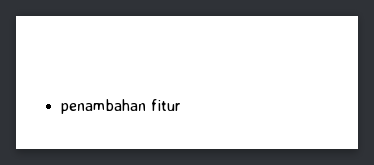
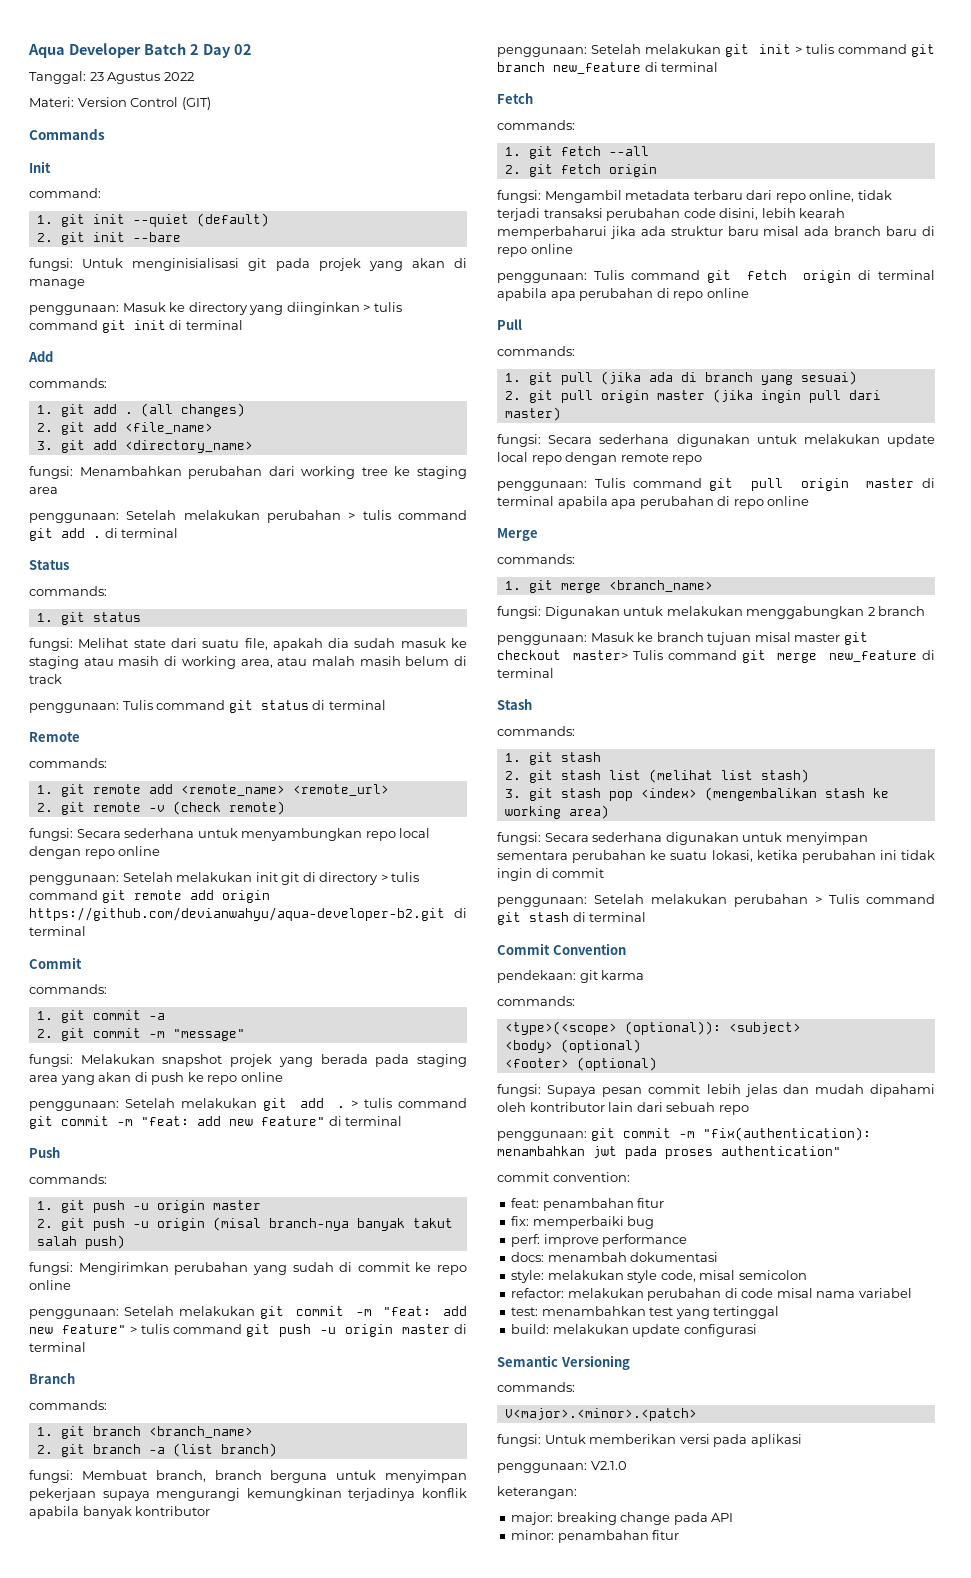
(60, 106) none -> [28,43,252,58] [29,71,194,84] [29,97,211,110] [29,128,105,140] [29,161,51,173] [29,188,101,198] [36,213,269,227] [36,232,181,245] [29,258,467,271] [29,279,85,289] [29,302,402,315] [29,320,243,333] [28,351,53,362] [29,378,107,388] [36,403,245,417] [36,422,213,435] [36,440,253,453] [29,466,467,479] [29,487,58,494] [29,510,467,523] [29,528,179,541] [29,560,69,570] [29,586,107,596] [36,612,141,625] [29,638,468,651] [29,656,467,669] [29,674,62,684] [29,700,386,713] [29,732,80,742] [29,758,107,768] [36,784,389,797] [36,801,285,815] [29,828,431,841] [29,846,161,859] [29,872,420,885] [29,890,270,903] [29,907,467,921] [29,926,86,936] [29,957,82,969] [29,984,107,994] [36,1010,165,1023] [36,1028,245,1041] [29,1054,468,1067] [29,1072,283,1085] [29,1098,468,1111] [29,1116,403,1129] [29,1147,60,1158] [29,1174,107,1184] [36,1200,261,1213] [36,1217,453,1231] [36,1235,125,1249] [29,1262,467,1275] [29,1280,71,1290] [29,1306,467,1319] [29,1324,467,1337] [29,1342,86,1352] [29,1373,75,1384] [29,1400,107,1410] [36,1426,253,1439] [36,1443,277,1457] [29,1470,467,1483] [29,1488,467,1501] [29,1506,211,1519] [497,44,936,57] [497,62,719,74] [497,93,533,104] [497,120,575,130] [504,146,649,159] [504,164,657,177] [497,190,892,203] [497,208,846,221] [497,226,936,239] [497,244,573,257] [497,270,935,283] [497,288,749,301] [497,319,522,330] [497,346,575,356] [504,371,857,385] [504,389,881,403] [504,407,561,421] [497,434,935,447] [497,452,703,465] [497,478,935,491] [497,496,810,509] [497,528,538,541] [497,554,575,564] [504,580,713,593] [497,606,926,619] [497,632,868,645] [497,650,935,663] [497,668,554,678] [497,699,532,710] [497,726,575,736] [504,752,601,765] [504,769,809,783] [504,787,889,801] [504,805,609,819] [497,832,868,845] [497,850,935,863] [497,868,605,881] [497,894,935,907] [497,912,647,925] [497,943,626,955] [497,970,645,983] [497,996,575,1006] [504,1021,801,1035] [504,1039,641,1053] [504,1057,657,1071] [497,1084,935,1097] [497,1102,749,1115] [497,1127,871,1141] [497,1146,841,1159] [497,1172,630,1182] [511,1198,665,1211] [511,1216,655,1229] [511,1234,688,1247] [511,1252,719,1262] [511,1270,807,1283] [511,1288,912,1301] [511,1306,780,1319] [511,1324,757,1337] [497,1355,630,1370] [497,1382,575,1392] [504,1408,697,1421] [497,1434,802,1447] [497,1461,627,1473] [497,1486,577,1499] [511,1512,734,1525] [511,1530,555,1540] Aqua Developer Batch 2 Day 02 // Tanggal: 23 Agustus 2022 // Materi: Version Control (GIT) // Commands // Init // command: // 1. git init --quiet (default) // 2. git init --bare // fungsi: Untuk menginisialisasi git pada projek yang akan di manage // penggunaan: Masuk ke directory yang diinginkan > tulis command git init di terminal // Add // commands: // 1. git add . (all changes) // 2. git add <file_name> // 3. git add <directory_name> // fungsi: Menambahkan perubahan dari working tree ke staging area // penggunaan: Setelah melakukan perubahan > tulis command git add . di terminal // Status // commands: // 1. git status // fungsi: Melihat state dari suatu file, apakah dia sudah masuk ke staging atau masih di working area, atau malah masih belum di track // penggunaan: Tulis command git status di terminal // Remote // commands: // 1. git remote add <remote_name> <remote_url> // 2. git remote -v (check remote) // fungsi: Secara sederhana untuk menyambungkan repo local dengan repo online // penggunaan: Setelah melakukan init git di directory > tulis command git remote add origin https://github.com/devianwahyu/aqua-developer-b2.git di terminal // Commit // commands: // 1. git commit -a // 2. git commit -m "message" // fungsi: Melakukan snapshot projek yang berada pada staging area yang akan di push ke repo online // penggunaan: Setelah melakukan git add . > tulis command git commit -m "feat: add new feature" di terminal // Push // commands: // 1. git push -u origin master // 2. git push -u origin (misal branch-nya banyak takut salah push) // fungsi: Mengirimkan perubahan yang sudah di commit ke repo online // penggunaan: Setelah melakukan git commit -m "feat: add new feature" > tulis command git push -u origin master di terminal // Branch // commands: // 1. git branch <branch_name> // 2. git branch -a (list branch) // fungsi: Membuat branch, branch berguna untuk menyimpan pekerjaan supaya mengurangi kemungkinan terjadinya konflik apabila banyak kontributor // penggunaan: Setelah melakukan git init > tulis command git branch new_feature di terminal // Fetch // commands: // 1. git fetch --all // 2. git fetch origin // fungsi: Mengambil metadata terbaru dari repo online, tidak terjadi transaksi perubahan code disini, lebih kearah memperbaharui jika ada struktur baru misal ada branch baru di repo online // penggunaan: Tulis command git fetch origin di terminal apabila apa perubahan di repo online // Pull // commands: // 1. git pull (jika ada di branch yang sesuai) // 2. git pull origin master (jika ingin pull dari master) // fungsi: Secara sederhana digunakan untuk melakukan update local repo dengan remote repo // penggunaan: Tulis command git pull origin master di terminal apabila apa perubahan di repo online // Merge // commands: // 1. git merge <branch_name> // fungsi: Digunakan untuk melakukan menggabungkan 2 branch // penggunaan: Masuk ke branch tujuan misal master git checkout master> Tulis command git merge new_feature di terminal // Stash // commands: // 1. git stash // 2. git stash list (melihat list stash) // 3. git stash pop <index> (mengembalikan stash ke working area) // fungsi: Secara sederhana digunakan untuk menyimpan sementara perubahan ke suatu lokasi, ketika perubahan ini tidak ingin di commit // penggunaan: Setelah melakukan perubahan > Tulis command git stash di terminal // Commit Convention // pendekaan: git karma // commands: // <type>(<scope> (optional)): <subject> // <body> (optional) // <footer> (optional) // fungsi: Supaya pesan commit lebih jelas dan mudah dipahami oleh kontributor lain dari sebuah repo // penggunaan: git commit -m "fix(authentication): menambahkan jwt pada proses authentication" // commit convention: // feat: penambahan fitur // fix: memperbaiki bug // perf: improve performance // docs: menambah dokumentasi // style: melakukan style code, misal semicolon // refactor: melakukan perubahan di code misal nama variabel // test: menambahkan test yang tertinggal // build: melakukan update configurasi // Semantic Versioning // commands: // V<major>.<minor>.<patch> // fungsi: Untuk memberikan versi pada aplikasi // penggunaan: V2.1.0 // keterangan: // major: breaking change pada API // minor:

